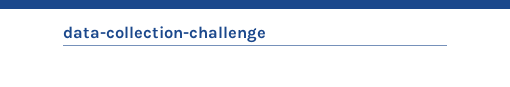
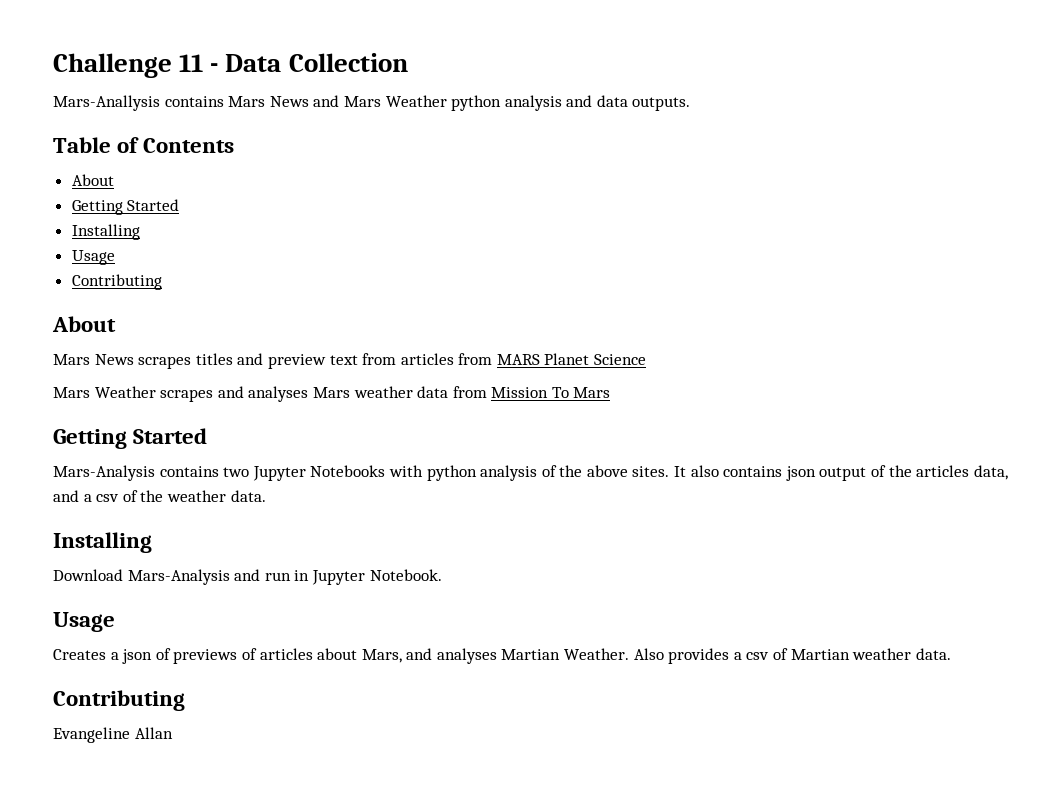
[63,26,266,43] data-collection-challenge -> [53,53,408,78] [53,95,691,111] [53,137,235,153] [71,174,114,186] [71,199,180,215] [71,224,140,240] [71,250,115,265] [71,274,162,290] [52,316,116,332] [53,353,647,369] [53,386,611,402] [53,428,208,449] [53,465,1008,481] [53,490,266,502] [53,532,152,553] [53,569,442,585] [53,612,115,632] [53,648,951,664] [53,690,185,711] [53,727,173,743] Challenge 11 - Data Collection // Mars-Anallysis contains Mars News and Mars Weather python analysis and data outputs. // Table of Contents // About // Getting Started // Installing // Usage // Contributing // About // Mars News scrapes titles and preview text from articles from MARS Planet Science // Mars Weather scrapes and analyses Mars weather data from Mission To Mars // Getting Started // Mars-Analysis contains two Jupyter Notebooks with python analysis of the above sites. It also contains json output of the articles data, and a csv of the weather data. // Installing // Download Mars-Analysis and run in Jupyter Notebook. // Usage // Creates a json of previews of articles about Mars, and analyses Martian Weather. Also provides a csv of Martian weather data. // Contributing // Evangeline Allan

